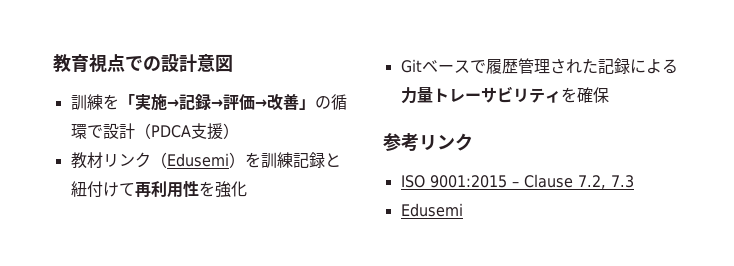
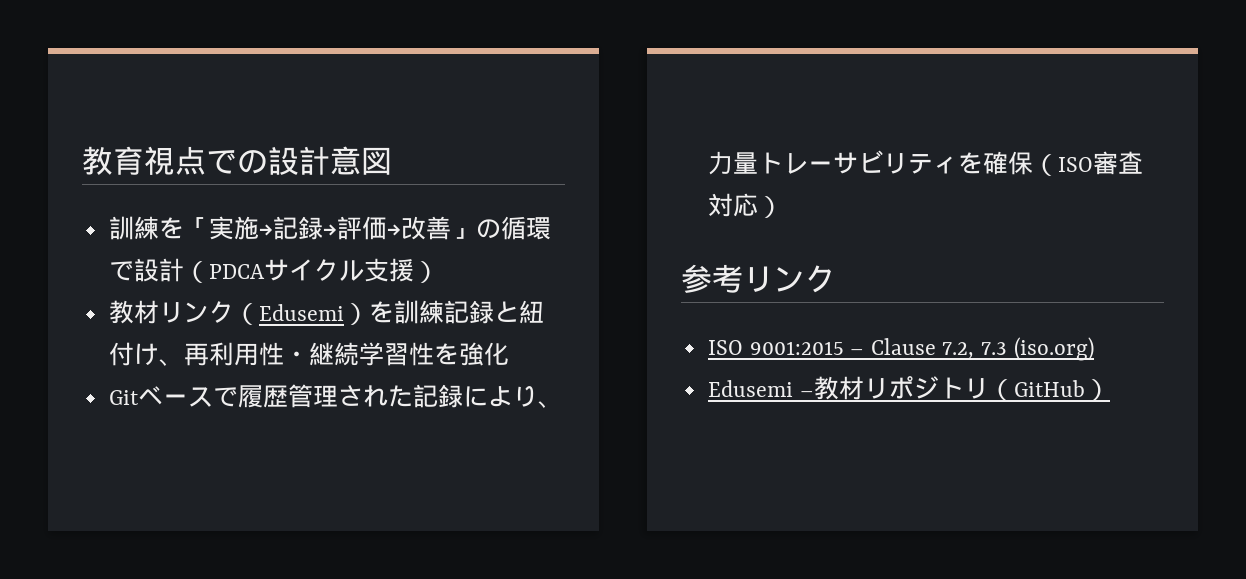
(191, 131) none -> [263,259,364,281] サイクル
[118,183,135,196] て -> [158,359,184,366] 、
(199, 188) none -> [283,342,434,366] ・継続学習性
[661,59,678,74] る -> [512,386,563,408] り、
(609, 95) none -> [1032,151,1143,176] [707,193,783,218] （ISO審査対応）
[400,203,463,217] // Edusemi -> [1013,337,1094,361] [707,376,1110,401] (iso.org) // Edusemi –教材リポジトリ（GitHub）

